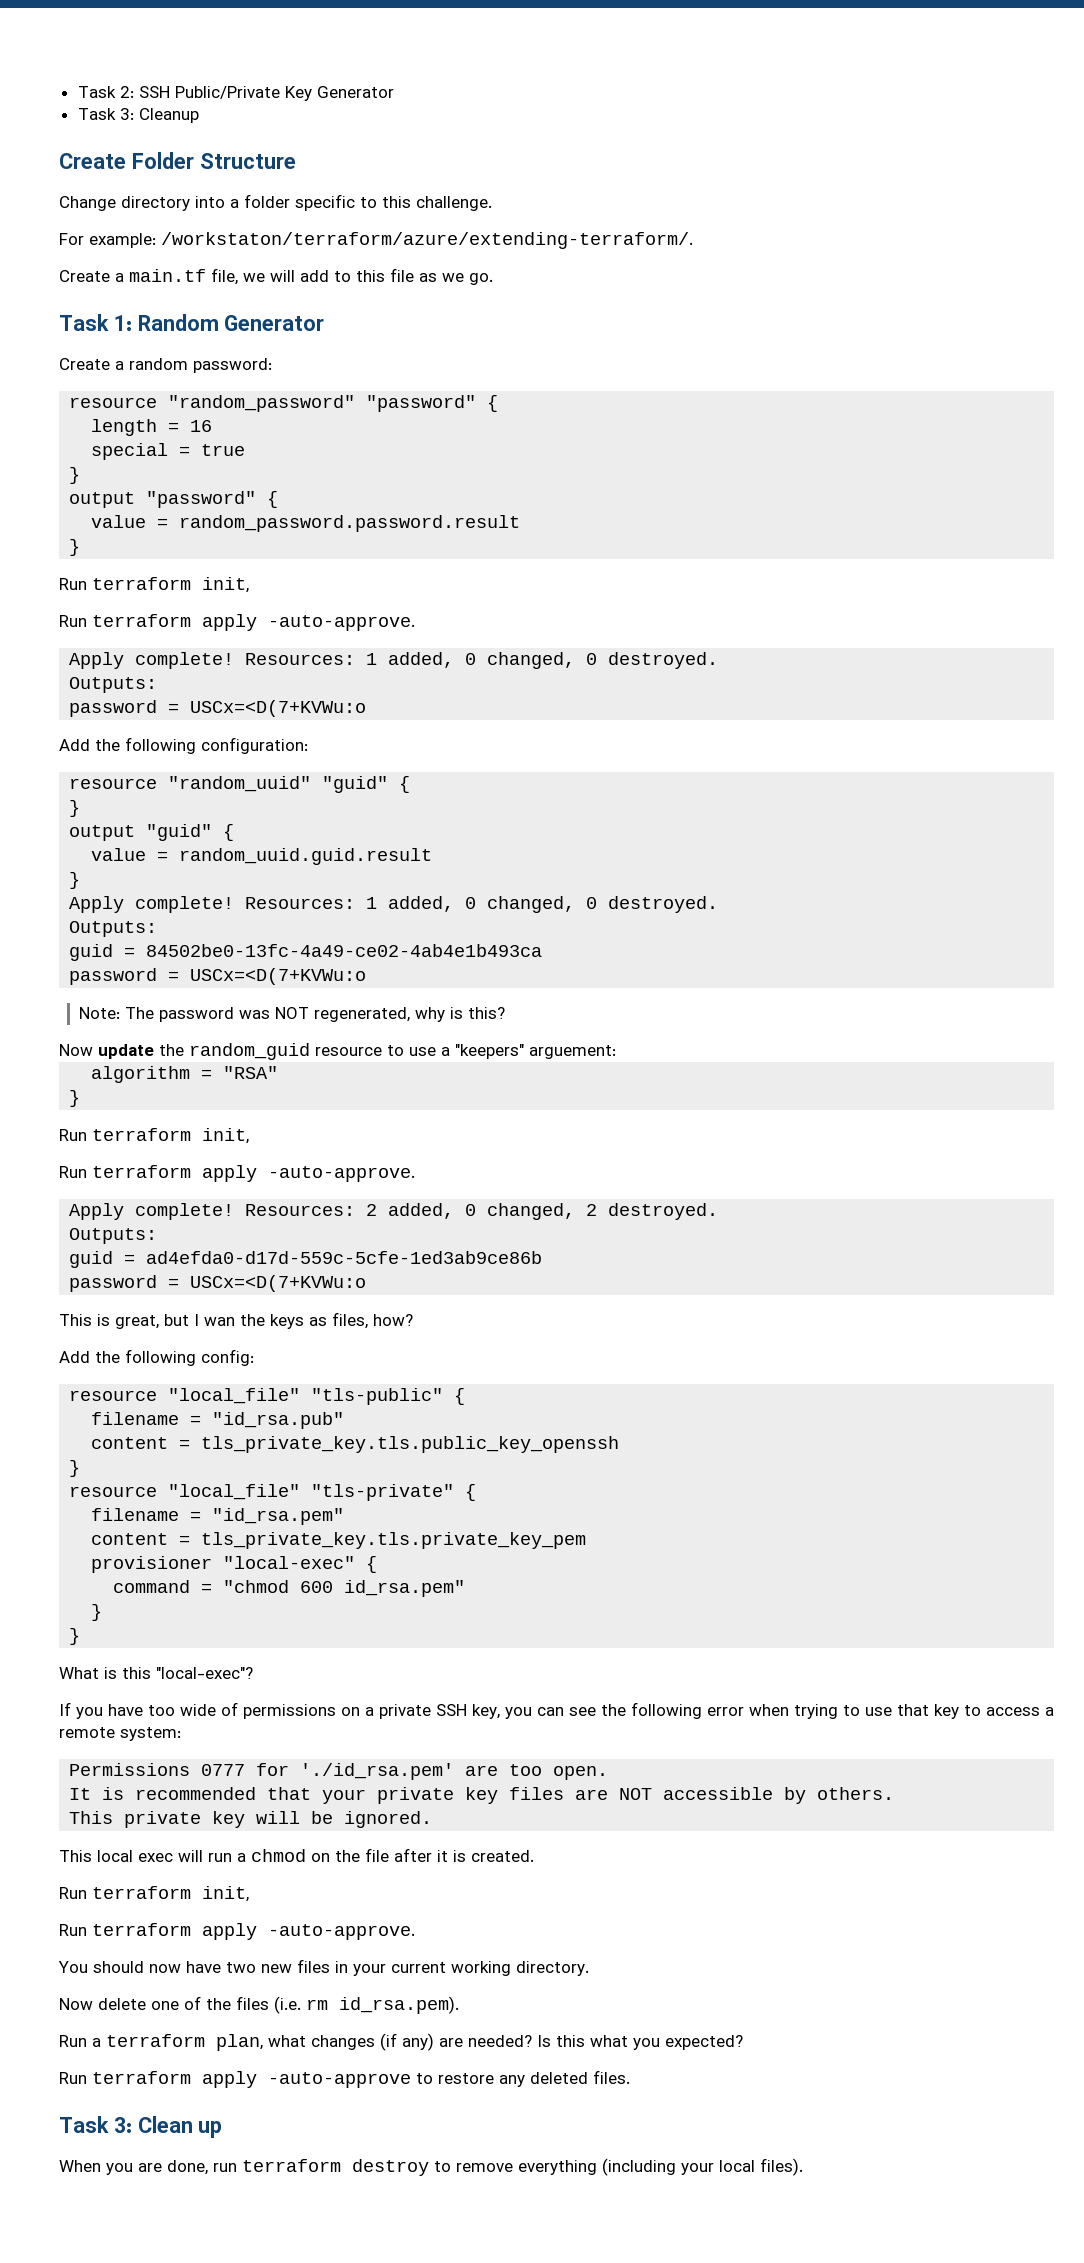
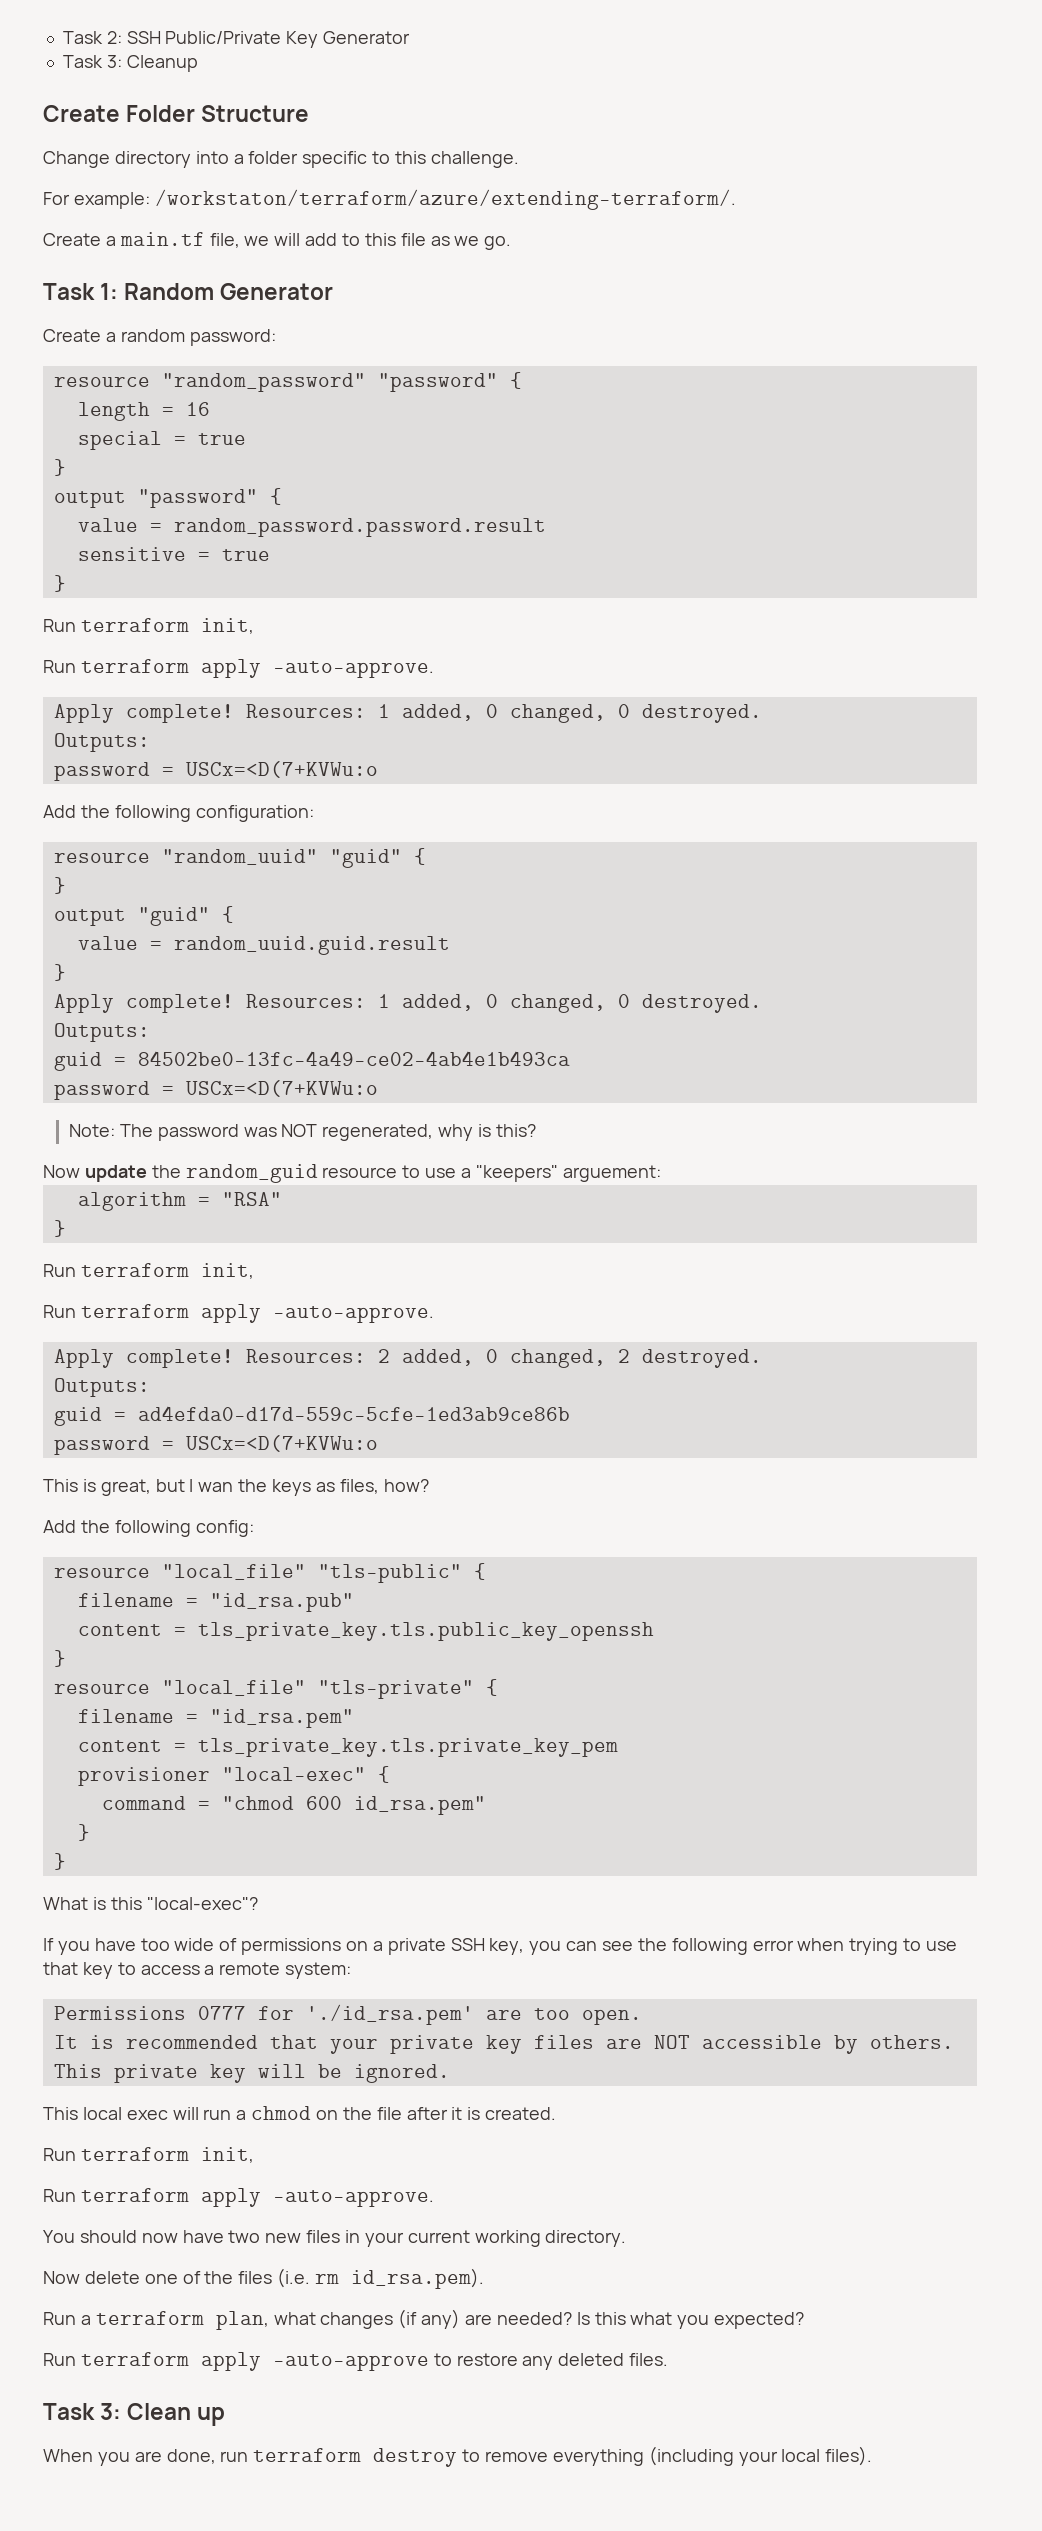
(521, 523) none -> [77,547,270,561] // sensitive = true

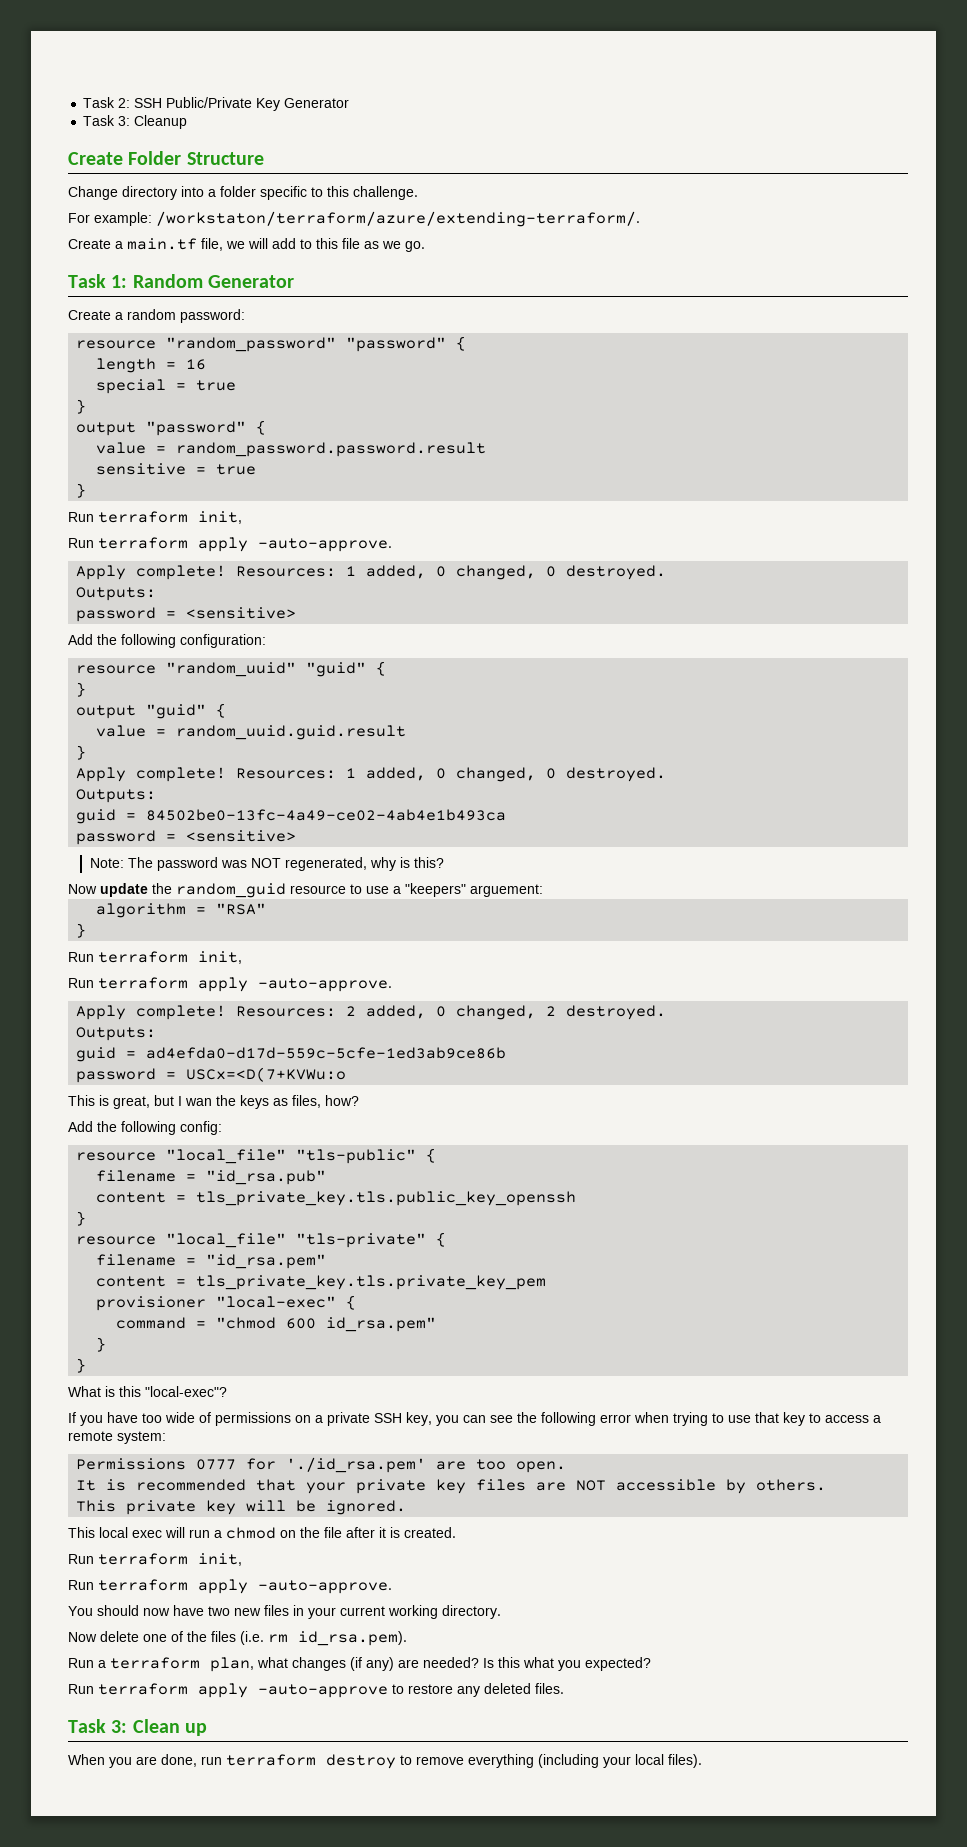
[185,761,378,778] USCx=<D(7+KVWu:o -> [186,607,297,619] <sensitive>
[185,1080,378,1097] USCx=<D(7+KVWu:o -> [186,830,297,842] <sensitive>

